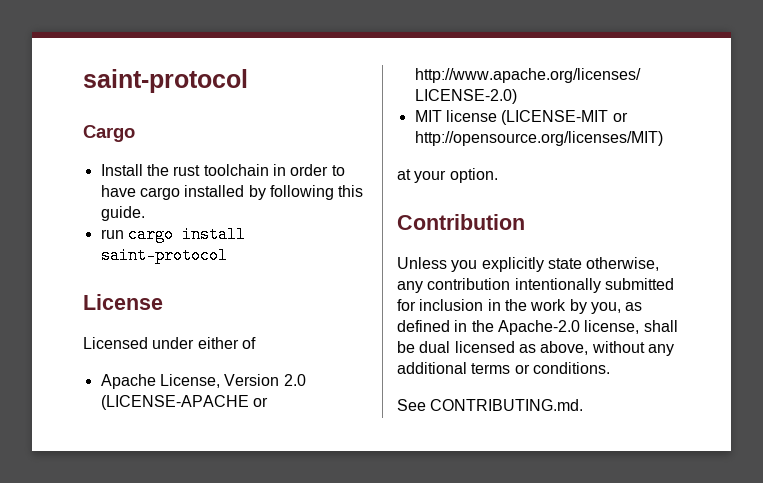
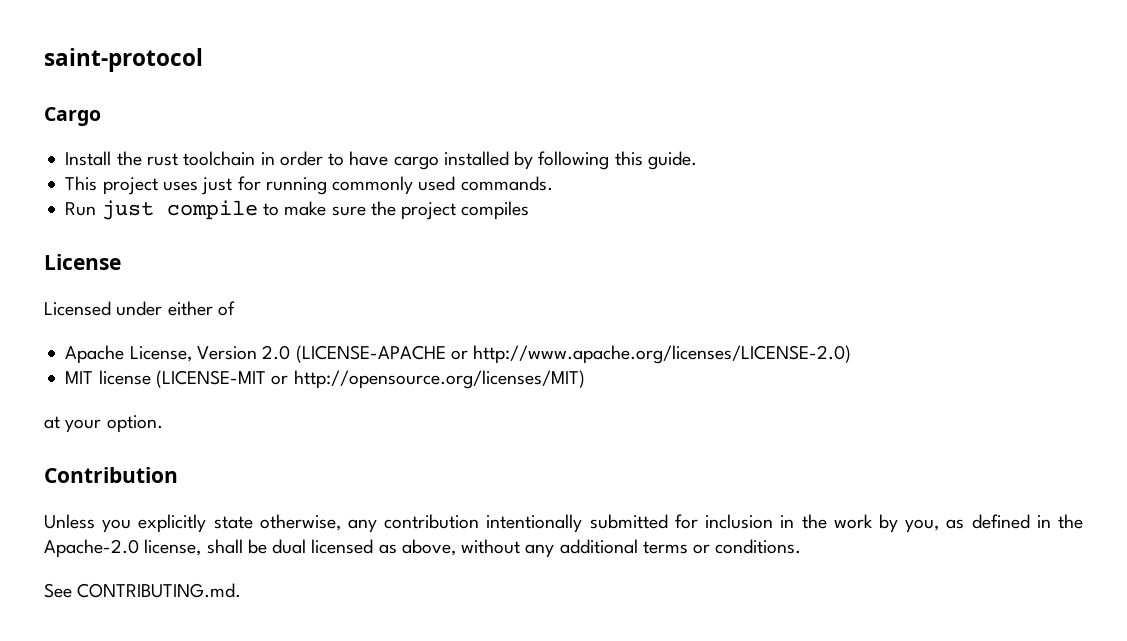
[100,226,246,243] [100,247,228,264] run cargo install saint-protocol -> [65,176,553,195] [65,200,530,220] This project uses just for running commonly used commands. // Run just compile to make sure the project compiles

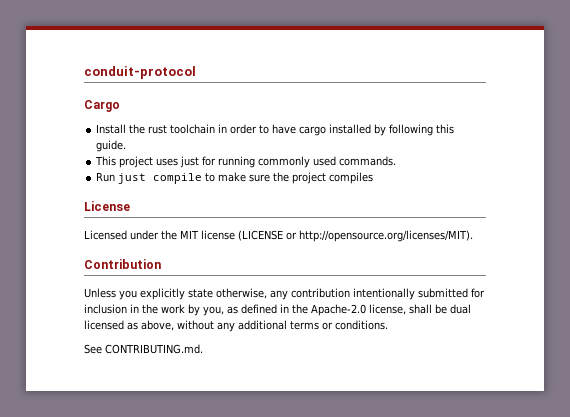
[44,48,203,72] saint-protocol -> [84,66,196,79] conduit-protocol
[167,301,235,316] [65,345,852,364] [65,370,585,389] [44,415,163,433] either of // Apache License, Version 2.0 (LICENSE-APACHE or http://www.apache.org/licenses/LICENSE-2.0) // MIT license (LICENSE-MIT or http://opensource.org/licenses/MIT) // at your option. -> [161,230,473,242] the MIT license (LICENSE or http://opensource.org/licenses/MIT).

